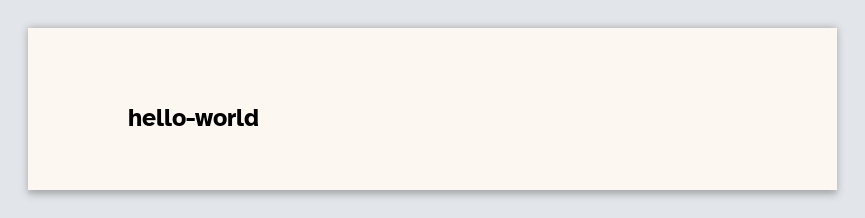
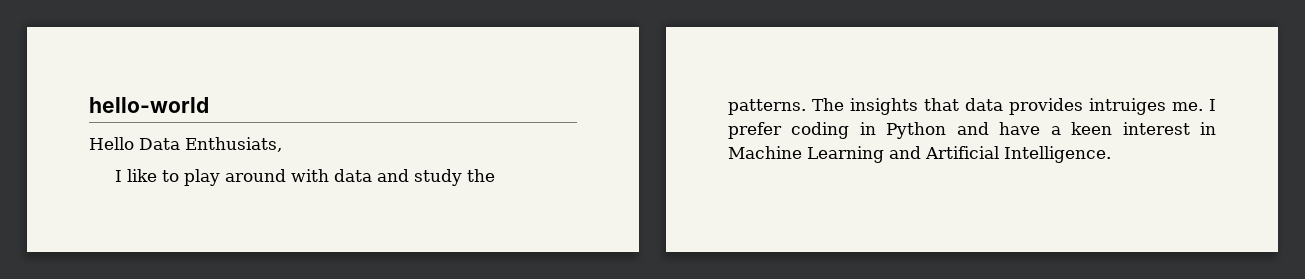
(259, 117) none -> [89,137,282,152] [115,169,496,186] [728,98,1216,115] [728,122,1216,139] [728,146,1111,163] // Hello Data Enthusiats, // I like to play around with data and study the patterns. The insights that data provides intruiges me. I prefer coding in Python and have a keen interest in Machine Learning and Artificial Intelligence.

